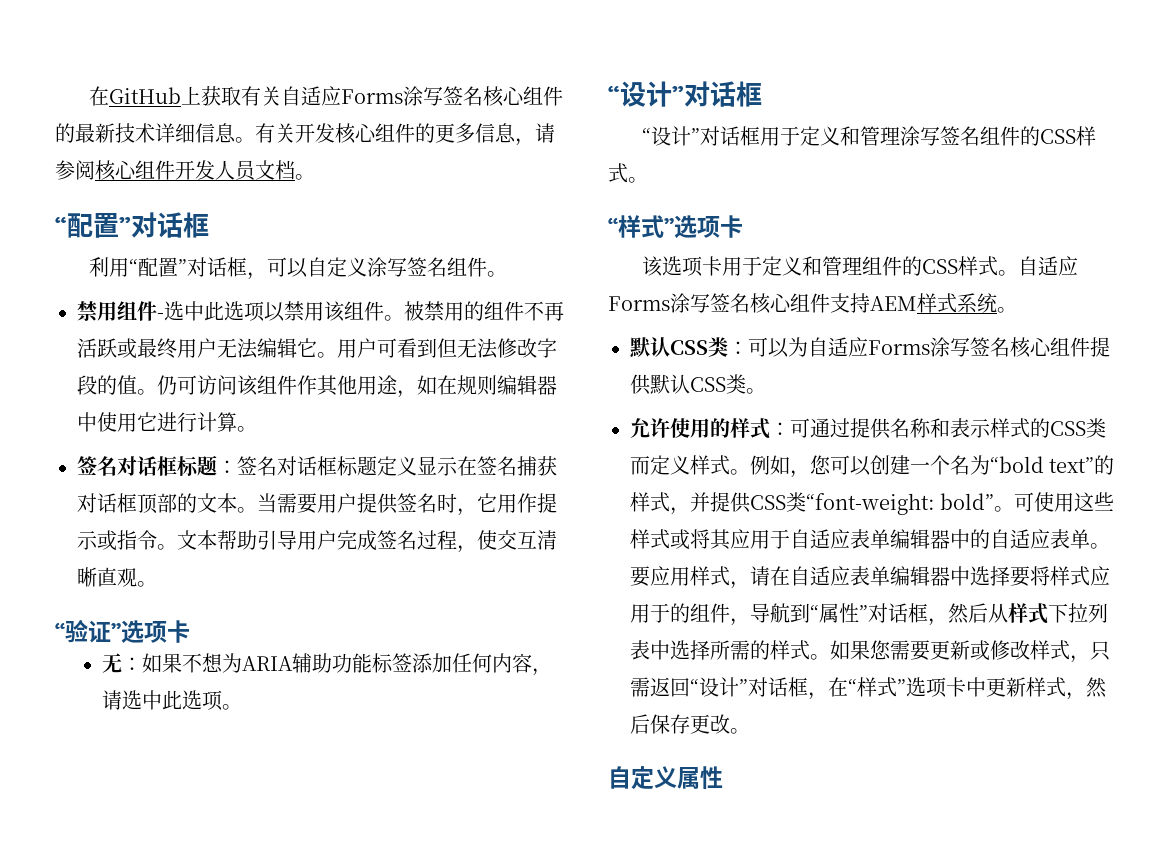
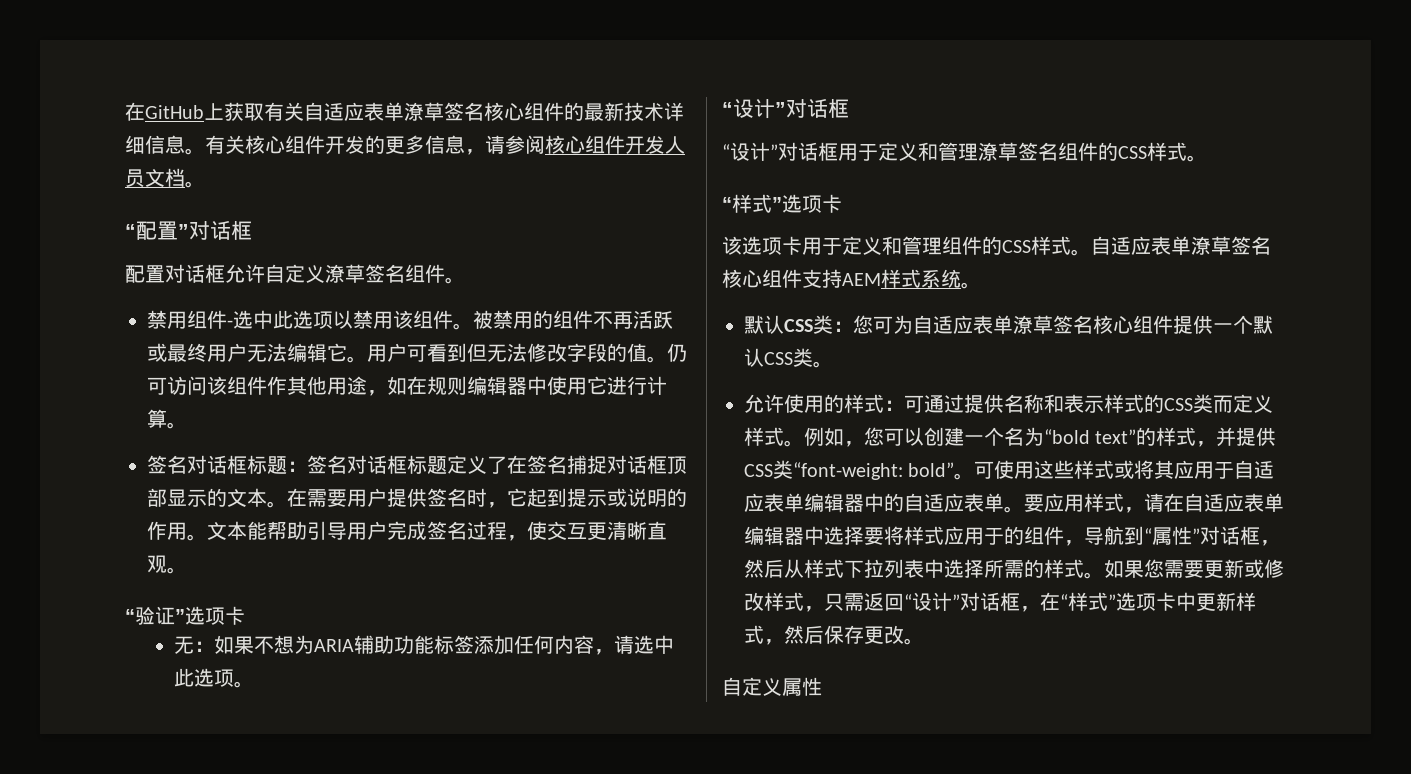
[340,86,443,106] Forms涂写 -> [364,102,444,121] 表单潦草
[295,123,415,144] 开发核心组件 -> [245,135,365,154] 核心组件开发
[88,257,407,280] 利用“配置”对话框，可以自定义涂写 -> [125,264,365,283] 配置对话框允许自定义潦草
[417,456,458,476] 显示 -> [487,456,507,474] 了
[537,456,557,476] 获 -> [587,455,607,474] 捉
(177, 503) none -> [167,489,207,507] 显示
[257,493,277,513] 当 -> [287,488,307,507] 在
[497,493,557,513] [77,530,217,551] 用作提示或指令。文本 -> [527,488,687,507] [147,521,267,541] 起到提示或说明的作用。文本能
(537, 540) none -> [587,522,607,540] 更
[899,126,940,146] 涂写 -> [978,142,1018,161] 潦草
[608,293,710,313] Forms涂写 -> [1151,236,1231,255] 表单潦草
[748,337,789,358] 可以 -> [853,315,893,334] 您可
[868,337,970,357] Forms涂写 -> [973,315,1053,334] 表单潦草
(651, 384) none -> [1213,315,1253,334] 一个

